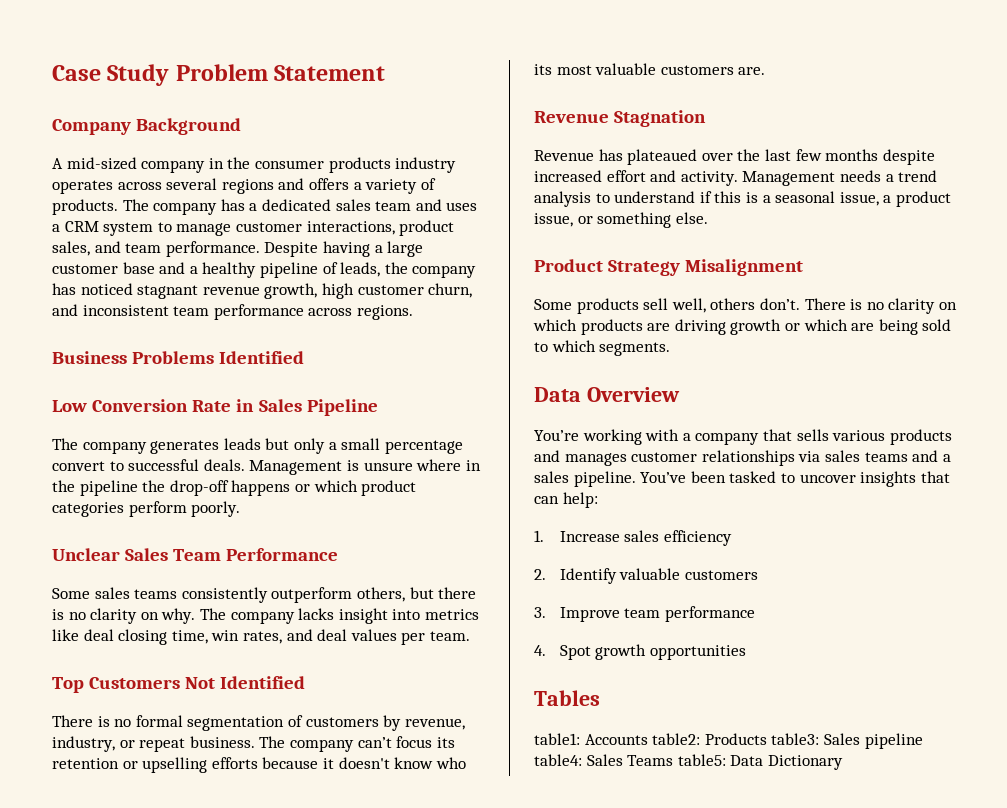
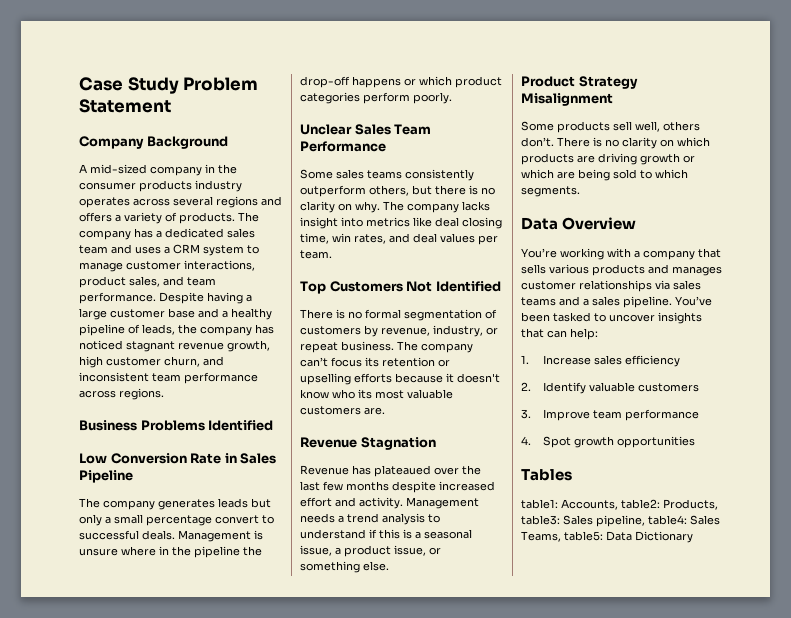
[584,733,767,745] Accounts table2: Products -> [561,499,718,510] Accounts, table2: Products,
[864,733,923,749] pipeline -> [596,515,645,527] pipeline,
[627,755,674,766] Teams -> [521,531,561,542] Teams,

